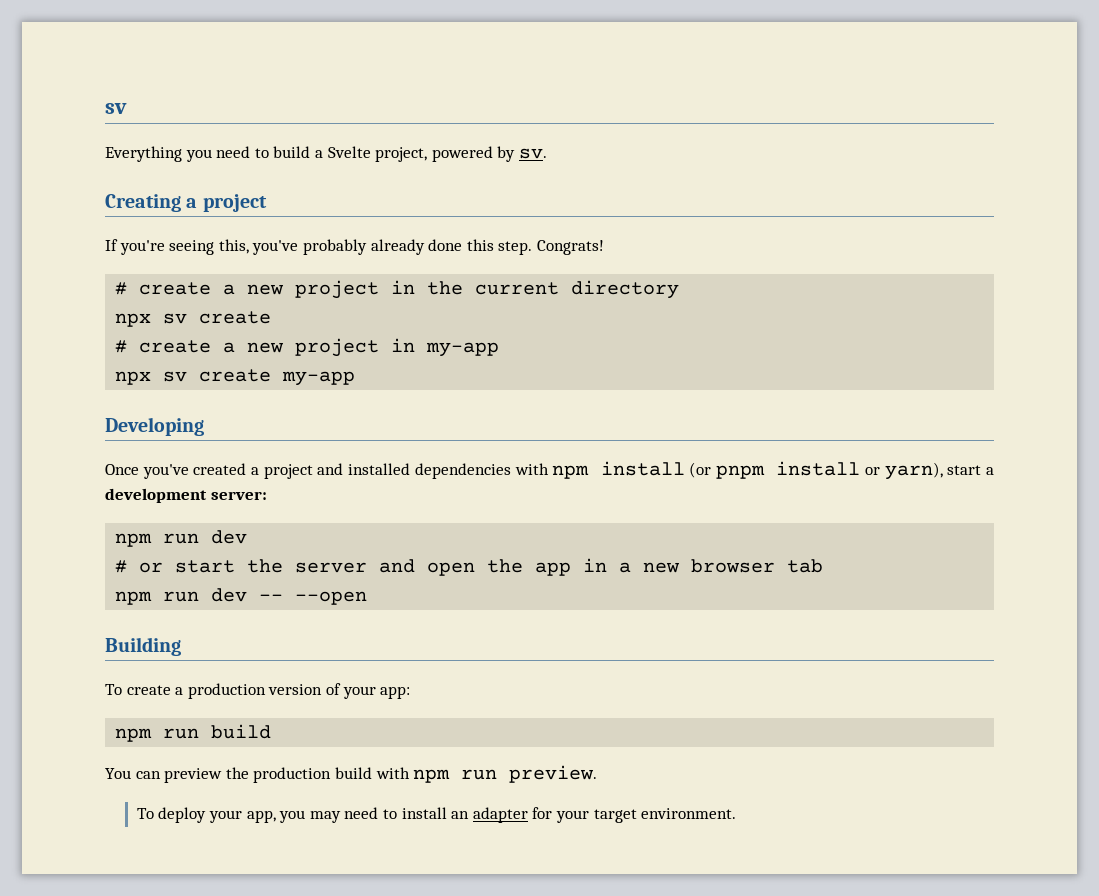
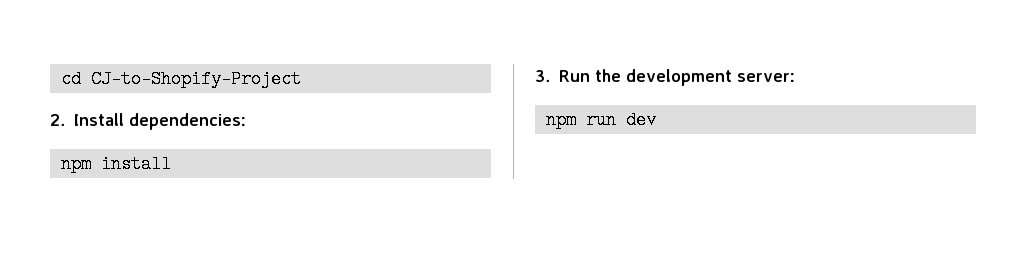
[105,103,127,114] [105,146,547,162] [105,194,267,212] [105,239,604,255] [115,280,680,299] [115,311,272,327] [115,338,500,357] [115,369,356,386] [105,417,204,436] [105,461,994,480] sv // Everything you need to build a Svelte project, powered by sv. // Creating a project // If you're seeing this, you've probably already done this step. Congrats! // # create a new project in the current directory // npx sv create // # create a new project in my-app // npx sv create my-app // Developing // Once you've created a project and installed dependencies with npm install (or pnpm install or yarn), start a -> [60,70,301,88] [50,113,246,130] [60,155,171,173] [535,69,621,82] cd CJ-to-Shopify-Project // 2. Install dependencies: // npm install // 3. Run the
[115,558,824,576] [115,588,368,605] [105,637,181,656] [105,683,411,699] [115,724,272,742] [105,765,598,783] [136,807,737,823] // # or start the server and open the app in a new browser tab // npm run dev -- --open // Building // To create a production version of your app: // npm run build // You can preview the production build with npm run preview. // To deploy your app, you may need to install an adapter for your target environment. -> (656, 120) none

